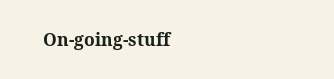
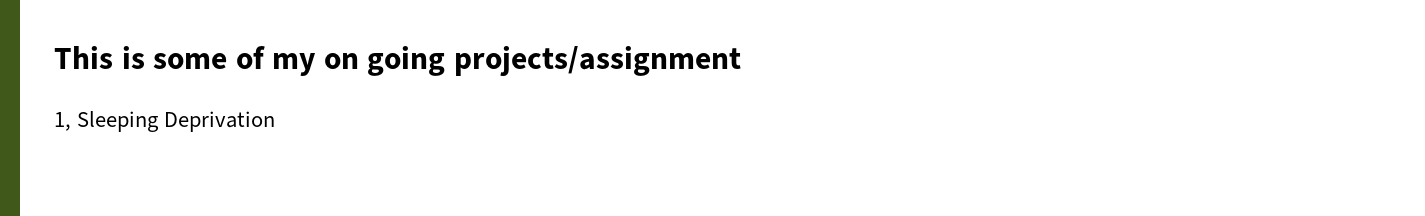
[43,32,172,50] On-going-stuff -> [54,46,741,76] [54,111,276,132] This is some of my on going projects/assignment // 1, Sleeping Deprivation

